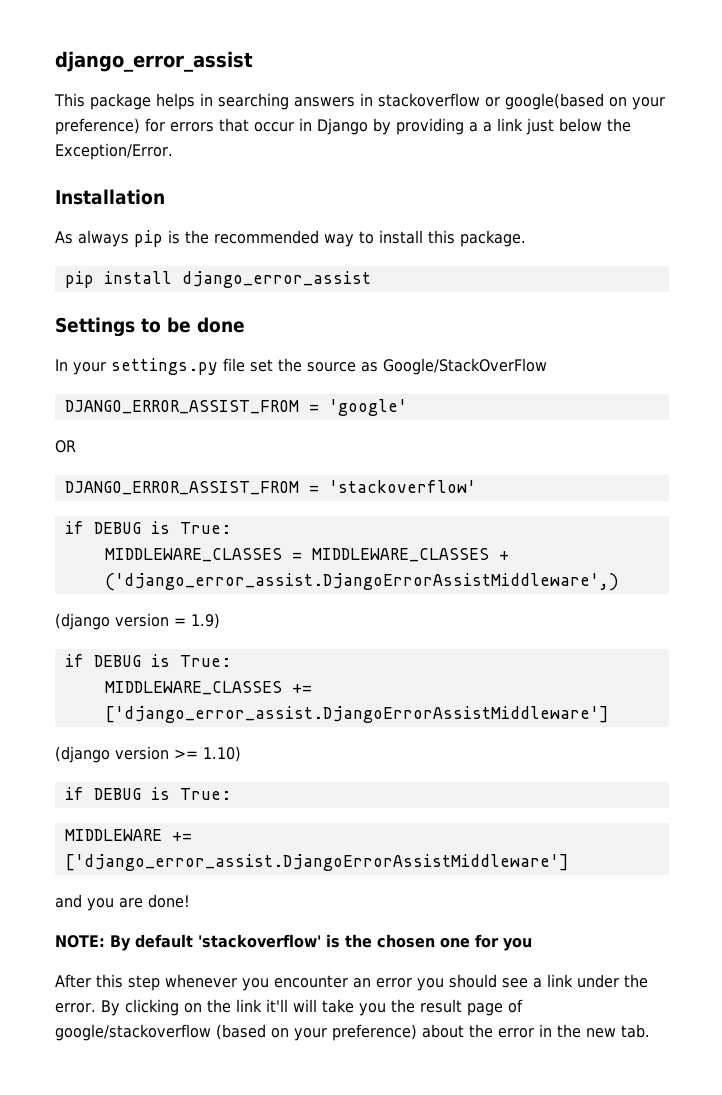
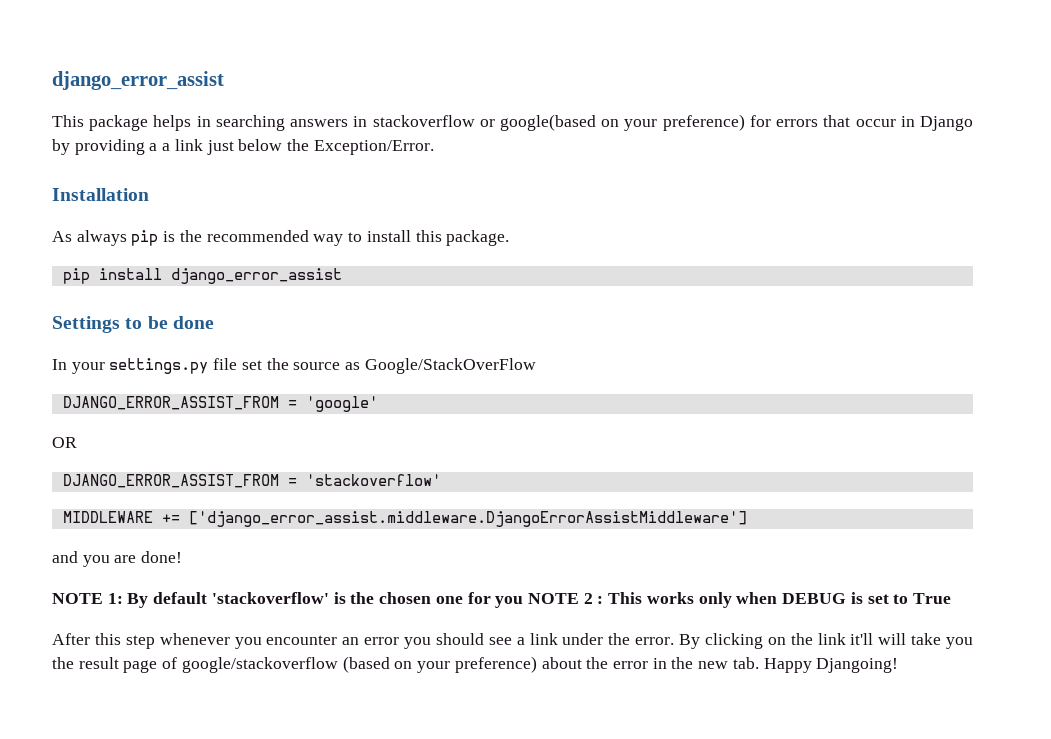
[64,521,231,534] [104,548,509,562] [104,573,619,591] [55,613,220,630] [64,654,231,667] [104,681,312,695] [104,706,609,723] [55,746,241,763] [64,787,231,800] // if DEBUG is True: // MIDDLEWARE_CLASSES = MIDDLEWARE_CLASSES + ('django_error_assist.DjangoErrorAssistMiddleware',) // (django version = 1.9) // if DEBUG is True: // MIDDLEWARE_CLASSES += ['django_error_assist.DjangoErrorAssistMiddleware'] // (django version >= 1.10) // if DEBUG is True: -> (441, 480) none
[64,854,569,871] ['django_error_assist.DjangoErrorAssistMiddleware'] -> [188,511,747,527] ['django_error_assist.middleware.DjangoErrorAssistMiddleware']
[55,935,105,948] NOTE: -> [52,593,123,604] NOTE 1:
(532, 944) none -> [527,592,951,608] NOTE 2 : This works only when DEBUG is set to True
(650, 1031) none -> [763,658,899,673] Happy Djangoing!

